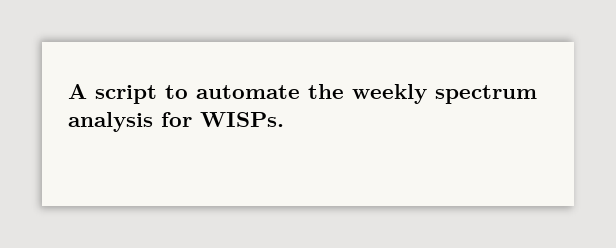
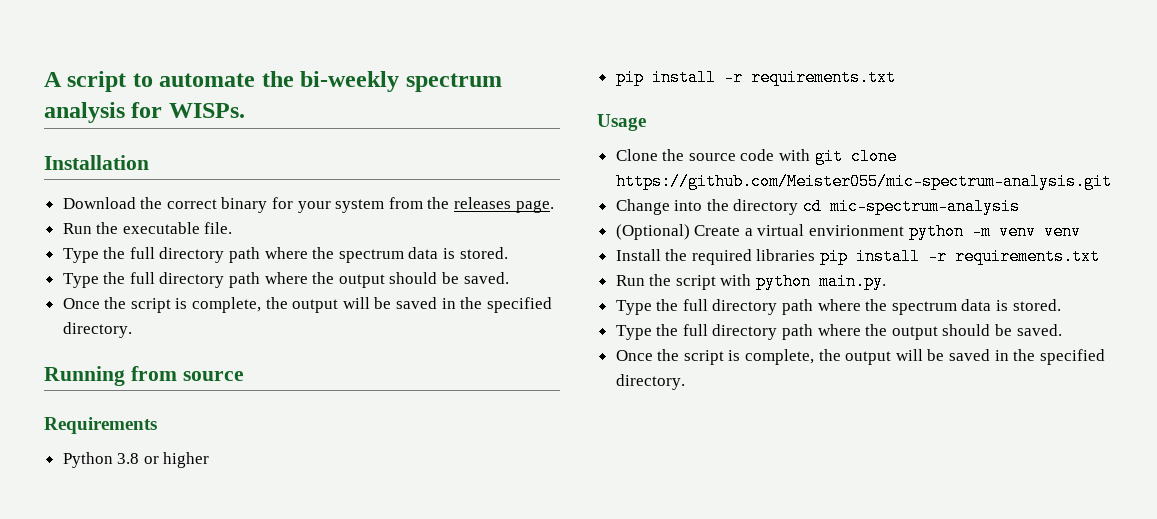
[352,84,427,104] weekly -> [300,71,400,92] bi-weekly
(284, 119) none -> [44,155,149,170] [62,197,554,213] [62,222,233,234] [62,247,508,263] [62,272,509,288] [62,297,552,313] [62,322,132,338] [44,366,244,386] [44,417,157,434] [62,452,210,468] [615,69,896,86] [597,114,646,131] [615,148,897,165] [615,173,1112,190] [615,198,1021,215] [615,223,1081,240] [615,248,1101,265] [615,273,887,290] [615,299,1061,315] [615,324,1062,340] [615,349,1105,365] [615,374,685,390] // Installation // Download the correct binary for your system from the releases page. // Run the executable file. // Type the full directory path where the spectrum data is stored. // Type the full directory path where the output should be saved. // Once the script is complete, the output will be saved in the specified directory. // Running from source // Requirements // Python 3.8 or higher // pip install -r requirements.txt // Usage // Clone the source code with git clone https://github.com/Meister055/mic-spectrum-analysis.git // Change into the directory cd mic-spectrum-analysis // (Optional) Create a virtual envirionment python -m venv venv // Install the required libraries pip install -r requirements.txt // Run the script with python main.py. // Type the full directory path where the spectrum data is stored. // Type the full directory path where the output should be saved. // Once the script is complete, the output will be saved in the specified directory.

